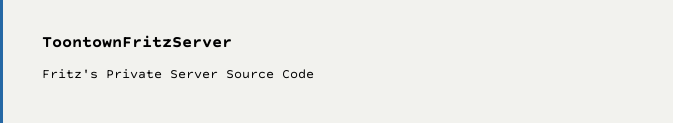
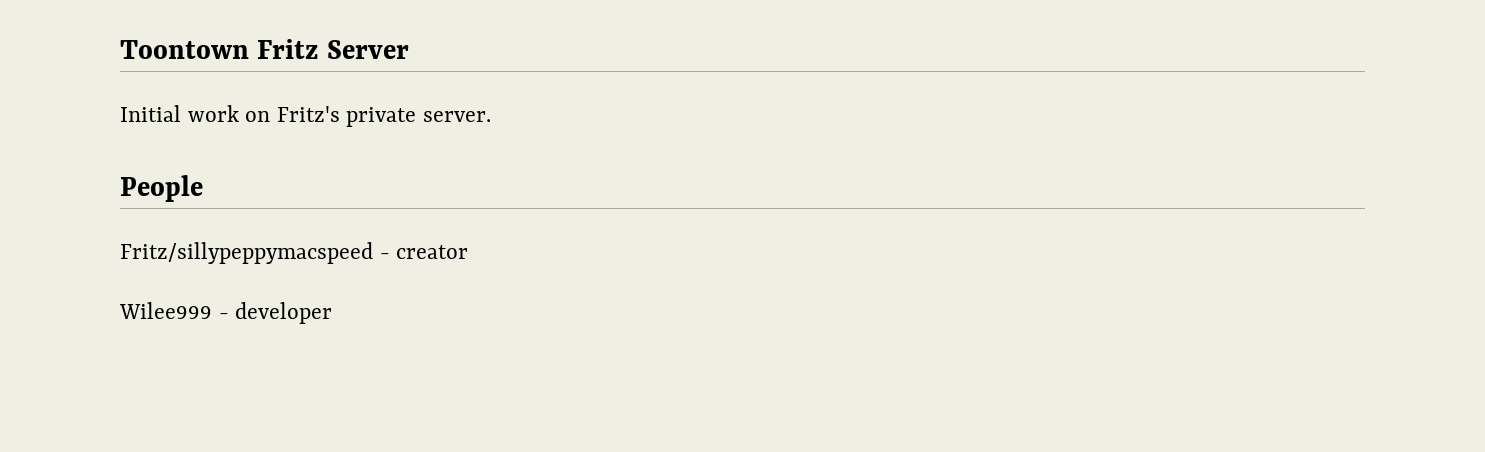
[42,35,232,48] [42,69,314,79] ToontownFritzServer // Fritz's Private Server Source Code -> [120,39,409,59] [120,105,492,127] [120,175,203,202] [120,242,469,264] [119,302,333,324] Toontown Fritz Server // Initial work on Fritz's private server. // People // Fritz/sillypeppymacspeed - creator // Wilee999 - developer

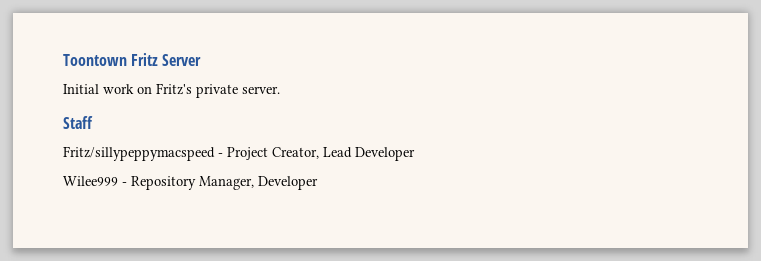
[120,175,203,202] People -> [63,116,93,129] Staff
[396,245,469,259] creator -> [227,147,415,161] Project Creator, Lead Developer
[235,302,333,324] developer -> [131,176,318,190] Repository Manager, Developer

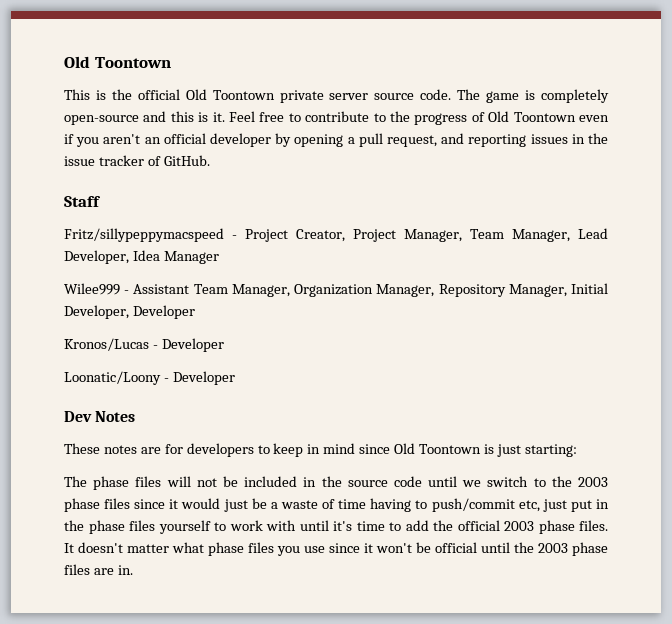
[63,53,202,66] [63,83,280,98] Toontown Fritz Server // Initial work on Fritz's private server. -> [64,56,171,68] [64,89,609,103] [64,111,609,125] [64,133,608,147] [64,155,210,166] Old Toontown // This is the official Old Toontown private server source code. The game is completely open-source and this is it. Feel free to contribute to the progress of Old Toontown even if you aren't an official developer by opening a pull request, and reporting issues in the issue tracker of GitHub.
[323,147,415,161] [63,176,318,190] Lead Developer // Wilee999 - Repository Manager, Developer -> [353,228,608,242] [64,250,219,264] [64,283,608,297] [64,305,195,319] [64,338,224,352] [64,371,235,385] [64,411,136,422] [64,443,577,457] [64,476,608,490] [64,498,610,512] [64,520,608,534] [64,542,608,556] [64,564,133,575] Project Manager, Team Manager, Lead Developer, Idea Manager // Wilee999 - Assistant Team Manager, Organization Manager, Repository Manager, Initial Developer, Developer // Kronos/Lucas - Developer // Loonatic/Loony - Developer // Dev Notes // These notes are for developers to keep in mind since Old Toontown is just starting: // The phase files will not be included in the source code until we switch to the 2003 phase files since it would just be a waste of time having to push/commit etc, just put in the phase files yourself to work with until it's time to add the official 2003 phase files. It doesn't matter what phase files you use since it won't be official until the 2003 phase files are in.

